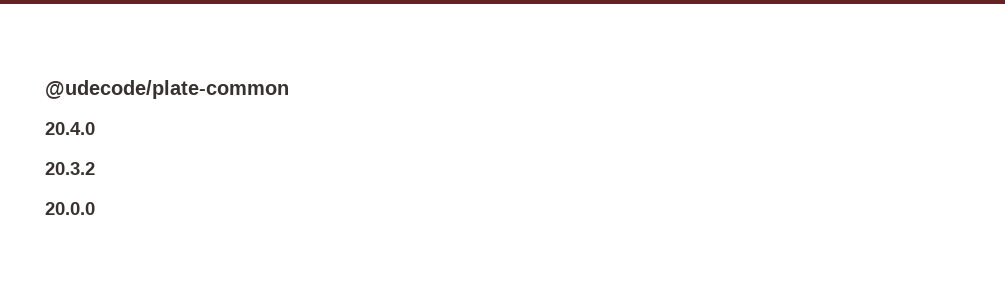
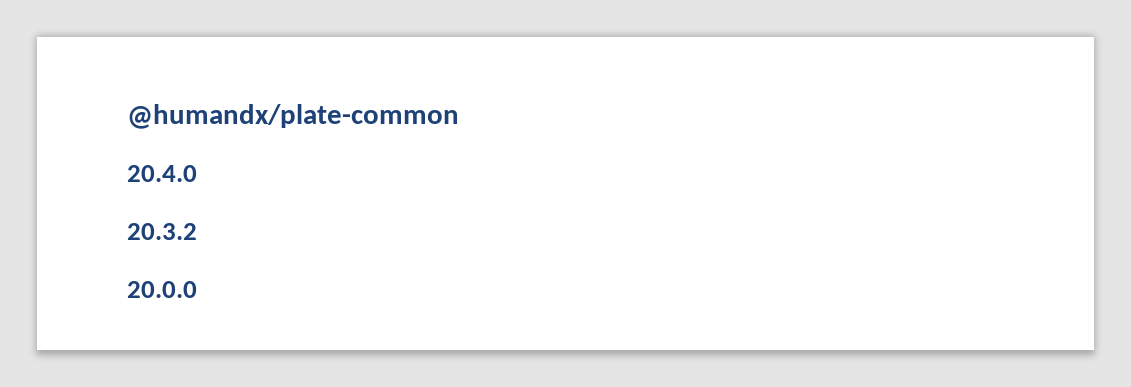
[45,80,289,99] @udecode/plate-common -> [127,104,459,129] @humandx/plate-common

